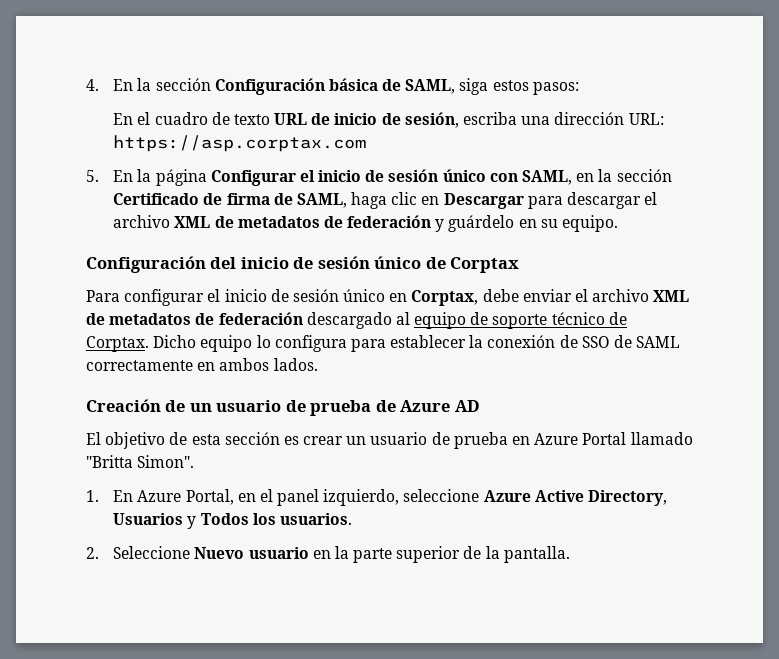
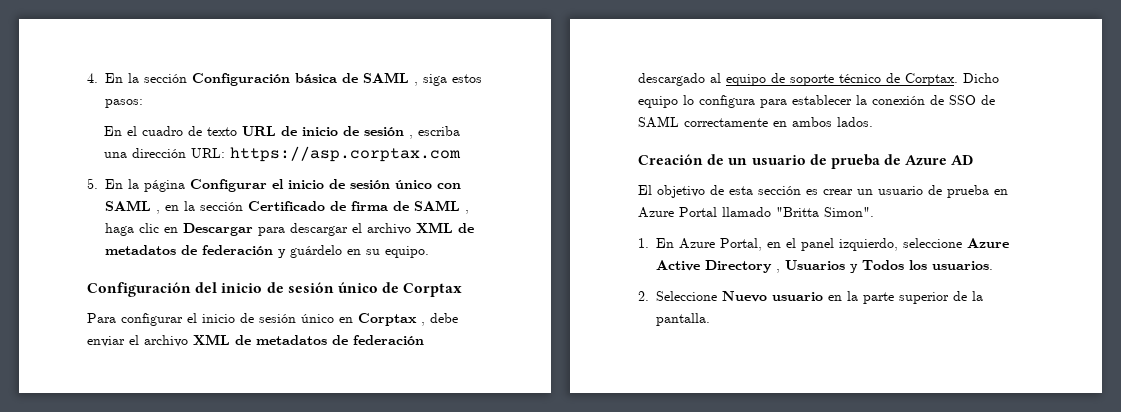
[405,79,456,94] SAML, -> [363,72,418,86] SAML ,
[404,112,459,128] sesión, -> [363,127,413,139] sesión ,
[522,170,573,185] SAML, -> [105,200,160,214] SAML ,
[296,193,347,208] SAML, -> [414,200,469,214] SAML ,
[411,290,479,306] Corptax, -> [358,313,425,326] Corptax ,
[588,490,668,506] Directory, -> [705,260,780,273] Directory ,

